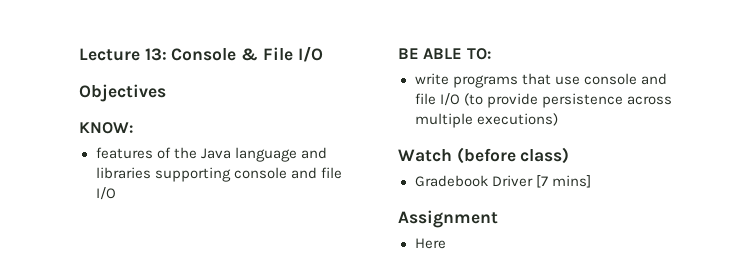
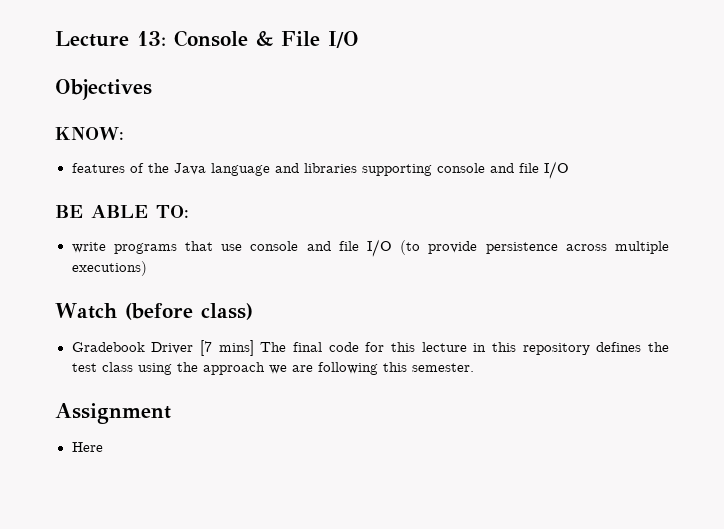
(591, 181) none -> [260,342,670,355] [71,362,474,375] The final code for this lecture in this repository defines the test class using the approach we are following this semester.

